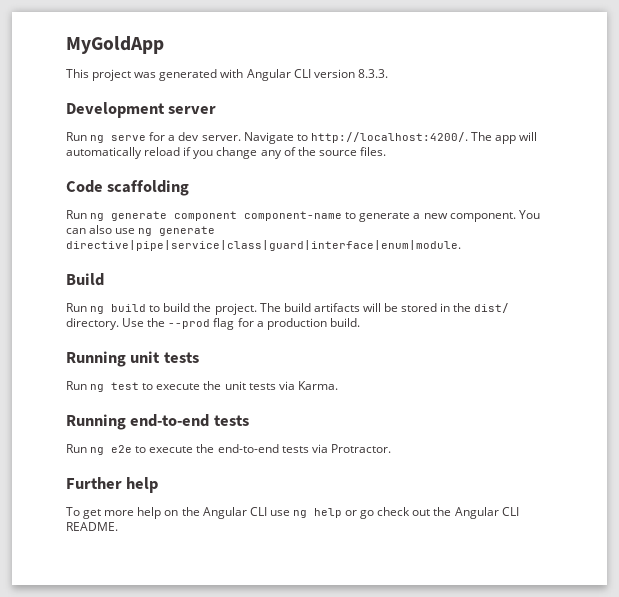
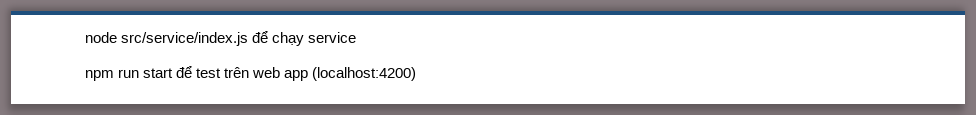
[66,36,164,54] [66,69,388,81] [66,102,217,118] [66,132,538,144] [66,147,386,159] [66,180,190,196] [66,210,540,222] [66,225,216,236] [66,240,461,251] [66,273,104,286] [66,303,510,315] [66,318,360,330] [66,351,199,367] [66,381,338,392] [66,414,249,430] [66,444,391,455] [66,477,159,493] [66,507,519,519] [66,522,118,531] MyGoldApp // This project was generated with Angular CLI version 8.3.3. // Development server // Run ng serve for a dev server. Navigate to http://localhost:4200/. The app will automatically reload if you change any of the source files. // Code scaffolding // Run ng generate component component-name to generate a new component. You can also use ng generate directive|pipe|service|class|guard|interface|enum|module. // Build // Run ng build to build the project. The build artifacts will be stored in the dist/ directory. Use the --prod flag for a production build. // Running unit tests // Run ng test to execute the unit tests via Karma. // Running end-to-end tests // Run ng e2e to execute the end-to-end tests via Protractor. // Further help // To get more help on the Angular CLI use ng help or go check out the Angular CLI README. -> [85,31,357,46] [85,66,417,81] node src/service/index.js để chạy service // npm run start để test trên web app (localhost:4200)

